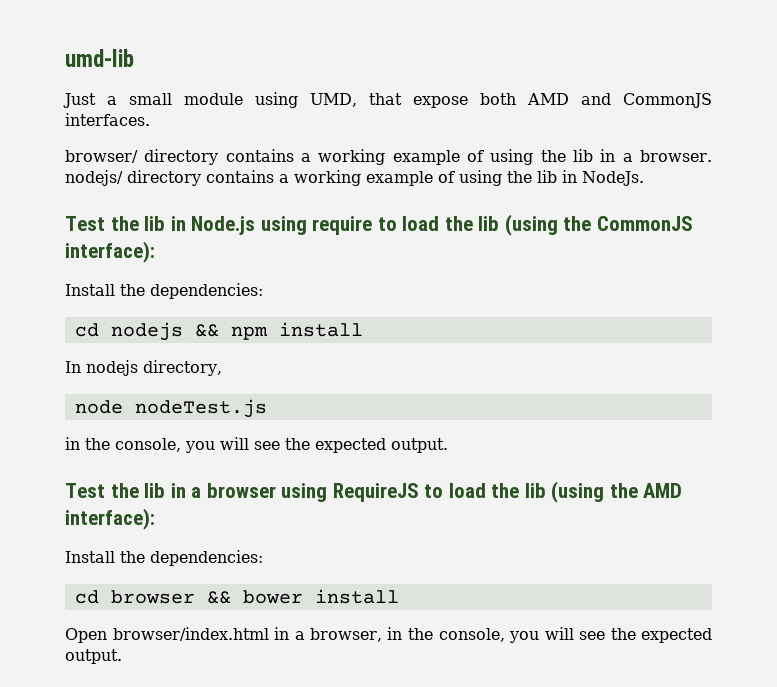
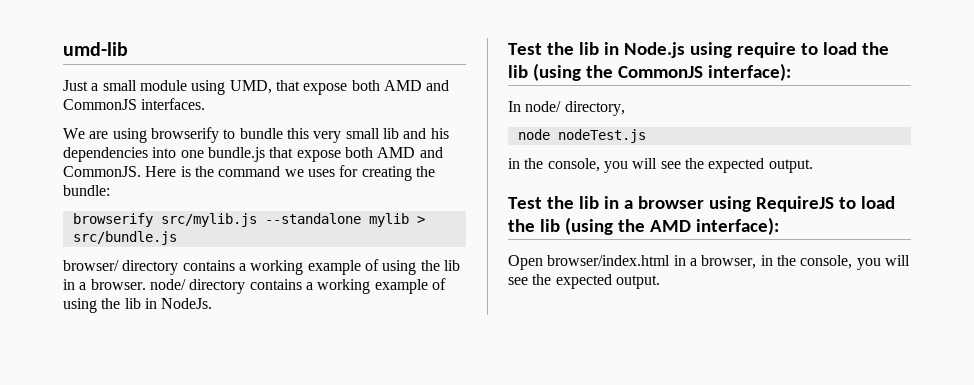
(150, 119) none -> [63,127,449,143] [63,147,443,162] [63,165,435,181] [63,185,110,196] [72,213,425,227] [72,231,177,245] // We are using browserify to bundle this very small lib and his dependencies into one bundle.js that expose both AMD and CommonJS. Here is the command we uses for creating the bundle: // browserify src/mylib.js --standalone mylib > src/bundle.js
[65,170,123,186] nodejs/ -> [149,279,186,290] node/
[65,283,263,299] [74,322,363,341] // Install the dependencies: // cd nodejs && npm install -> (791, 72) none
[86,360,138,376] nodejs -> [525,101,562,112] node/
[65,550,263,566] [74,589,399,604] // Install the dependencies: // cd browser && bower install -> (779, 226) none

